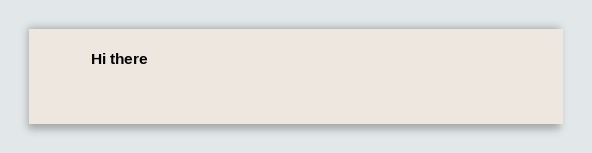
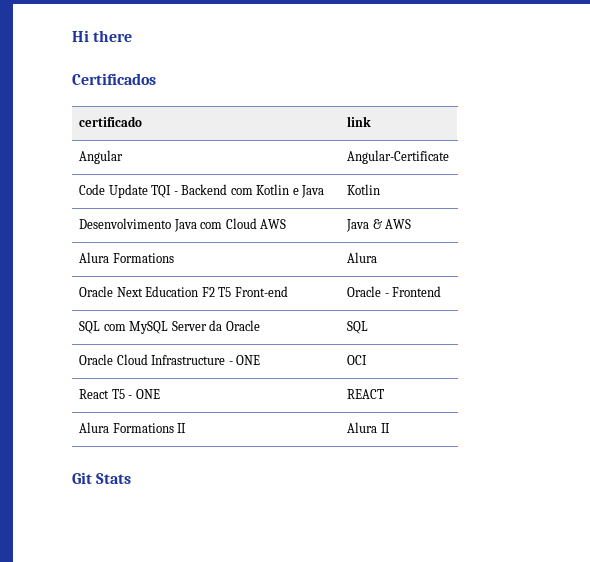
(149, 58) none -> [72,73,156,85] [79,116,143,127] [347,116,372,127] [79,150,124,164] [347,150,450,164] [79,184,325,198] [347,184,381,195] [79,218,287,232] [346,219,412,232] [79,252,174,263] [347,252,378,263] [79,286,288,297] [347,286,442,297] [79,320,260,334] [347,321,369,334] [79,354,261,365] [347,355,368,365] [79,389,160,399] [347,389,385,399] [79,422,187,433] [347,422,390,433] [72,472,132,484] // Certificados // certificado | link // Angular | Angular-Certificate // Code Update TQI - Backend com Kotlin e Java | Kotlin // Desenvolvimento Java com Cloud AWS | Java & AWS // Alura Formations | Alura // Oracle Next Education F2 T5 Front-end | Oracle - Frontend // SQL com MySQL Server da Oracle | SQL // Oracle Cloud Infrastructure - ONE | OCI // React T5 - ONE | REACT // Alura Formations II | Alura II // Git Stats

